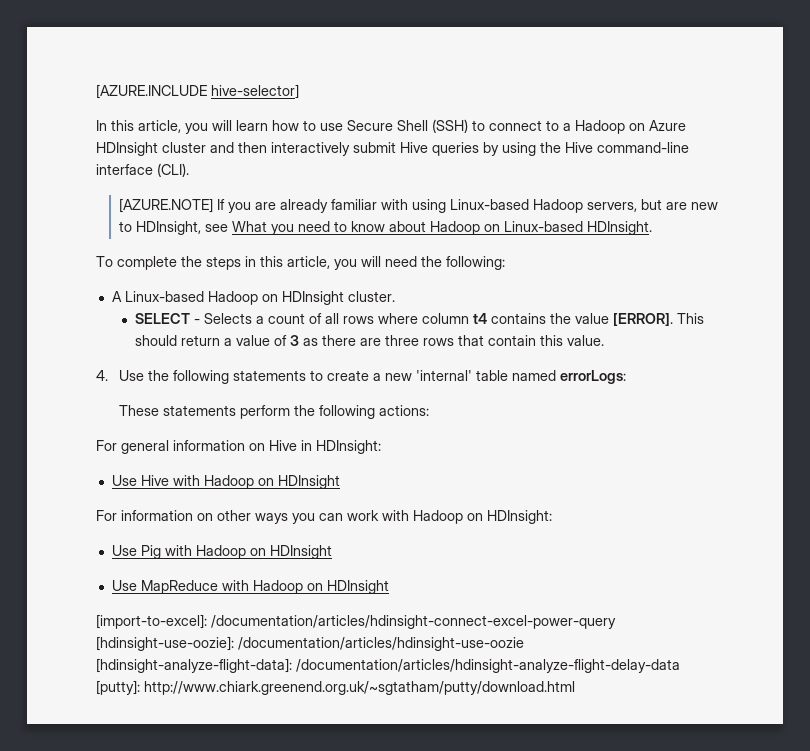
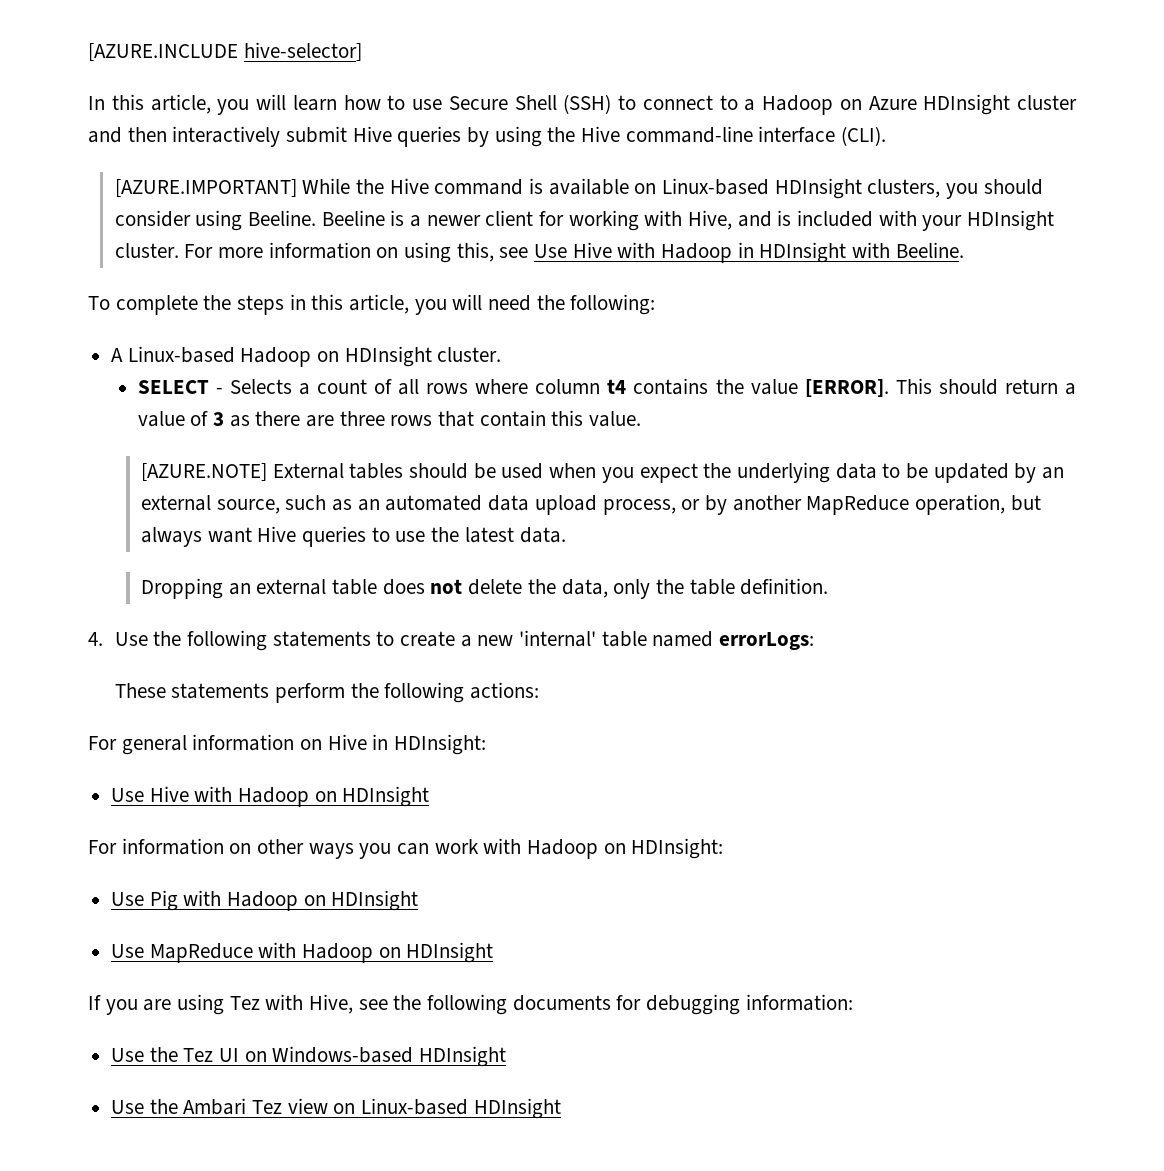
[119,198,719,213] [119,221,653,235] [AZURE.NOTE] If you are already familiar with using Linux-based Hadoop servers, but are new to HDInsight, see What you need to know about Hadoop on Linux-based HDInsight. -> [114,178,1043,199] [114,210,1054,231] [114,242,964,263] [AZURE.IMPORTANT] While the Hive command is available on Linux-based HDInsight clusters, you should consider using Beeline. Beeline is a newer client for working with Hive, and is included with your HDInsight cluster. For more information on using this, see Use Hive with Hadoop in HDInsight with Beeline.
(605, 340) none -> [141,462,1064,483] [141,494,1041,515] [141,526,566,547] [141,578,829,599] // [AZURE.NOTE] External tables should be used when you expect the underlying data to be updated by an external source, such as an automated data upload process, or by another MapReduce operation, but always want Hive queries to use the latest data. // Dropping an external table does not delete the data, only the table definition.
[96,614,616,629] [96,636,524,651] [96,658,680,673] [96,680,575,695] [import-to-excel]: /documentation/articles/hdinsight-connect-excel-power-query [hdinsight-use-oozie]: /documentation/articles/hdinsight-use-oozie [hdinsight-analyze-flight-data]: /documentation/articles/hdinsight-analyze-flight-delay-data [putty]: http://www.chiark.greenend.org.uk/~sgtatham/putty/download.html -> [88,994,853,1015] [111,1046,507,1067] [111,1098,561,1119] If you are using Tez with Hive, see the following documents for debugging information: // Use the Tez UI on Windows-based HDInsight // Use the Ambari Tez view on Linux-based HDInsight

